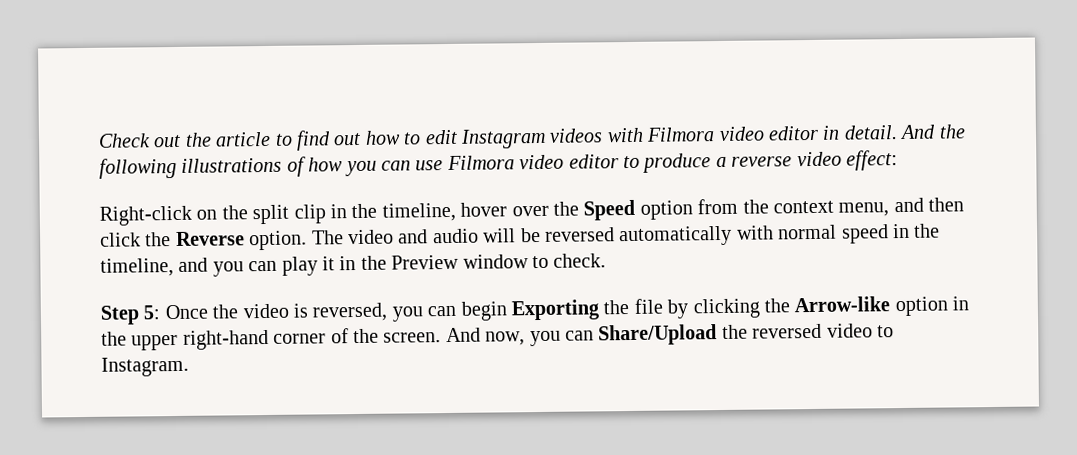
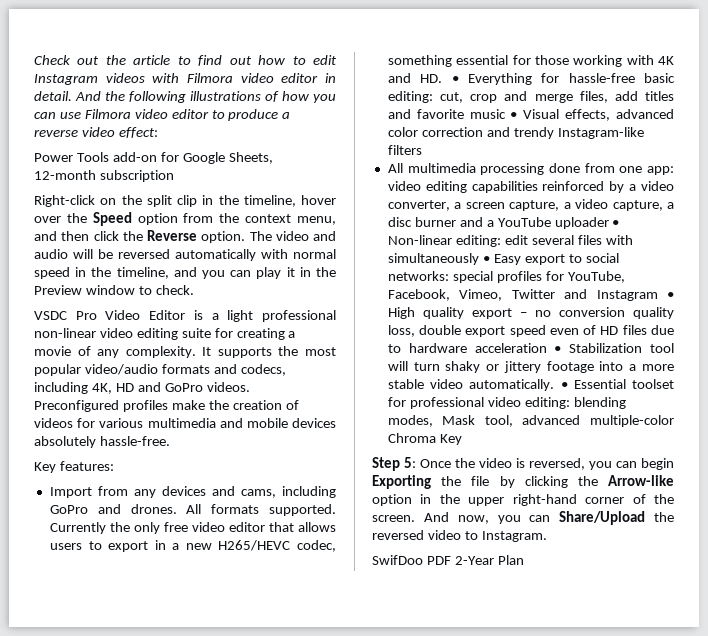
(898, 160) none -> [34,152,273,164] [34,170,174,182] // Power Tools add-on for Google Sheets, 12-month subscription
(607, 260) none -> [34,310,337,322] [34,328,296,340] [34,346,336,358] [34,364,286,376] [34,382,250,394] [34,400,299,412] [34,418,336,428] [34,436,170,448] [34,461,114,473] [49,486,336,498] [49,504,336,516] [49,522,337,534] [49,540,336,552] [387,55,674,67] [387,73,675,85] [387,91,674,103] [387,109,674,121] [387,127,644,139] [387,145,422,155] [387,163,674,175] [387,181,674,193] [387,199,674,211] [387,217,620,229] [387,235,633,247] [387,253,619,265] [387,271,625,283] [387,289,674,301] [387,307,674,319] [387,325,674,337] [387,343,674,353] [387,361,674,373] [387,379,674,391] [387,397,626,409] [387,415,674,427] [387,433,462,445] // VSDC Pro Video Editor is a light professional non-linear video editing suite for creating a movie of any complexity. It supports the most popular video/audio formats and codecs, including 4K, HD and GoPro videos. Preconfigured profiles make the creation of videos for various multimedia and mobile devices absolutely hassle-free. // Key features: // Import from any devices and cams, including GoPro and drones. All formats supported. Сurrently the only free video editor that allows users to export in a new H265/HEVC codec, something essential for those working with 4K and HD. • Everything for hassle-free basic editing: cut, crop and merge files, add titles and favorite music • Visual effects, advanced color correction and trendy Instagram-like filters // All multimedia processing done from one app: video editing capabilities reinforced by a video converter, a screen capture, a video capture, a disc burner and a YouTube uploader • Non-linear editing: edit several files with simultaneously • Easy export to social networks: special profiles for YouTube, Facebook, Vimeo, Twitter and Instagram • High quality export – no conversion quality loss, double export speed even of HD files due to hardware acceleration • Stabilization tool will turn shaky or jittery footage into a more stable video automatically. • Essential toolset for professional video editing: blending modes, Mask tool, advanced multiple-color Chroma Key
(189, 366) none -> [372,555,524,565] // SwifDoo PDF 2-Year Plan

